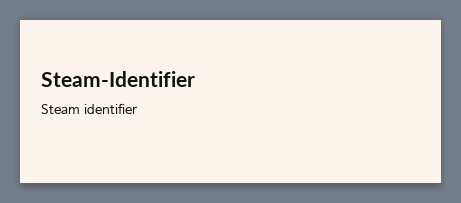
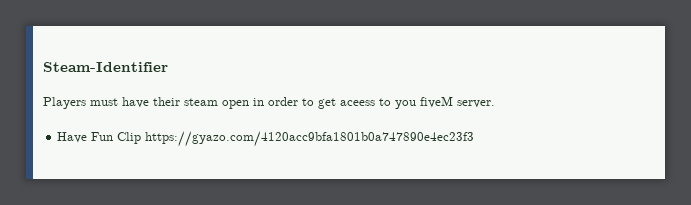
[41,103,137,115] Steam identifier -> [43,96,495,109] [57,131,475,147] Players must have their steam open in order to get aceess to you fiveM server. // Have Fun Clip https://gyazo.com/4120acc9bfa1801b0a747890e4ec23f3

